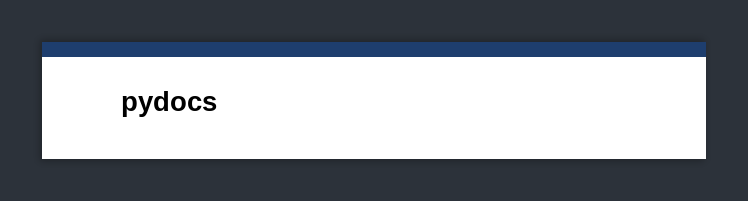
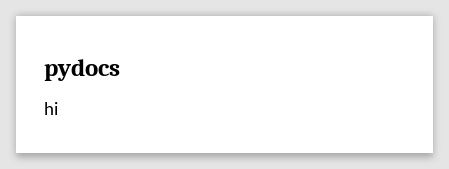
(217, 104) none -> [44,102,58,115] // hi

